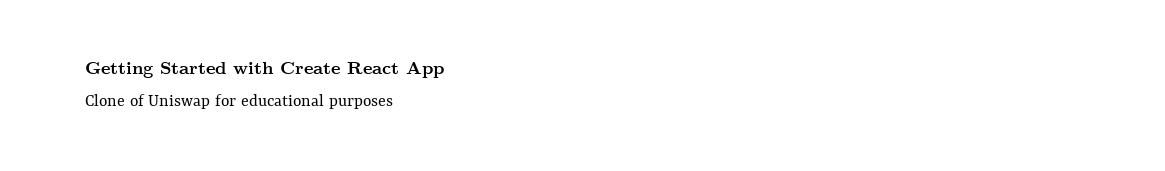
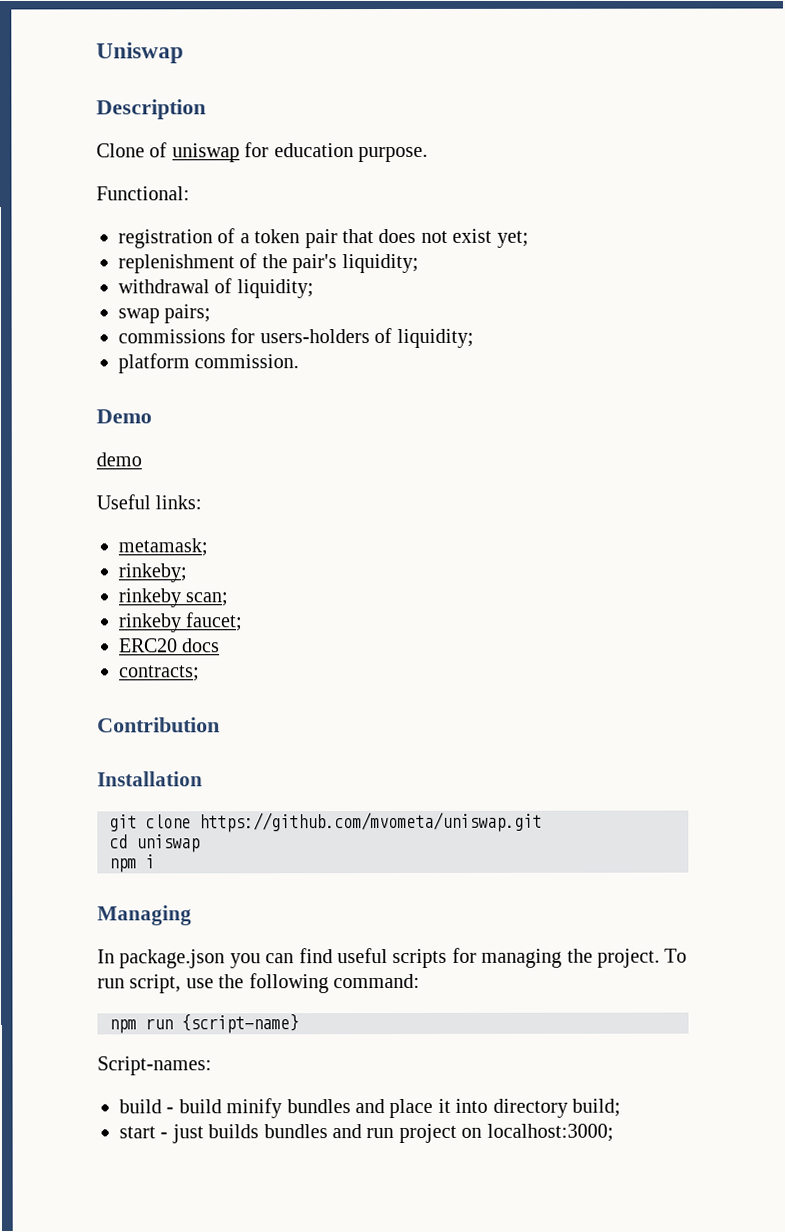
[85,61,444,78] [85,94,393,109] Getting Started with Create React App // Clone of Uniswap for educational purposes -> [96,42,184,64] [96,99,206,120] [96,142,428,163] [96,186,190,201] [118,228,529,249] [118,253,419,274] [118,278,314,299] [118,304,212,324] [118,327,474,348] [118,353,300,374] [96,409,152,424] [96,452,142,467] [96,494,203,510] [118,538,208,557] [118,563,187,583] [118,588,229,608] [118,612,244,633] [119,638,221,653] [119,665,200,682] [97,717,220,733] [97,771,203,787] [109,811,542,833] [109,834,200,853] [109,854,155,873] [97,905,192,926] [97,947,688,969] [97,973,420,994] [109,1014,299,1034] [97,1056,212,1076] [119,1098,621,1119] [119,1123,614,1144] Uniswap // Description // Clone of uniswap for education purpose. // Functional: // registration of a token pair that does not exist yet; // replenishment of the pair's liquidity; // withdrawal of liquidity; // swap pairs; // commissions for users-holders of liquidity; // platform commission. // Demo // demo // Useful links: // metamask; // rinkeby; // rinkeby scan; // rinkeby faucet; // ERC20 docs // contracts; // Contribution // Installation // git clone https://github.com/mvometa/uniswap.git // cd uniswap // npm i // Managing // In package.json you can find useful scripts for managing the project. To run script, use the following command: // npm run {script-name} // Script-names: // build - build minify bundles and place it into directory build; // start - just builds bundles and run project on localhost:3000;

